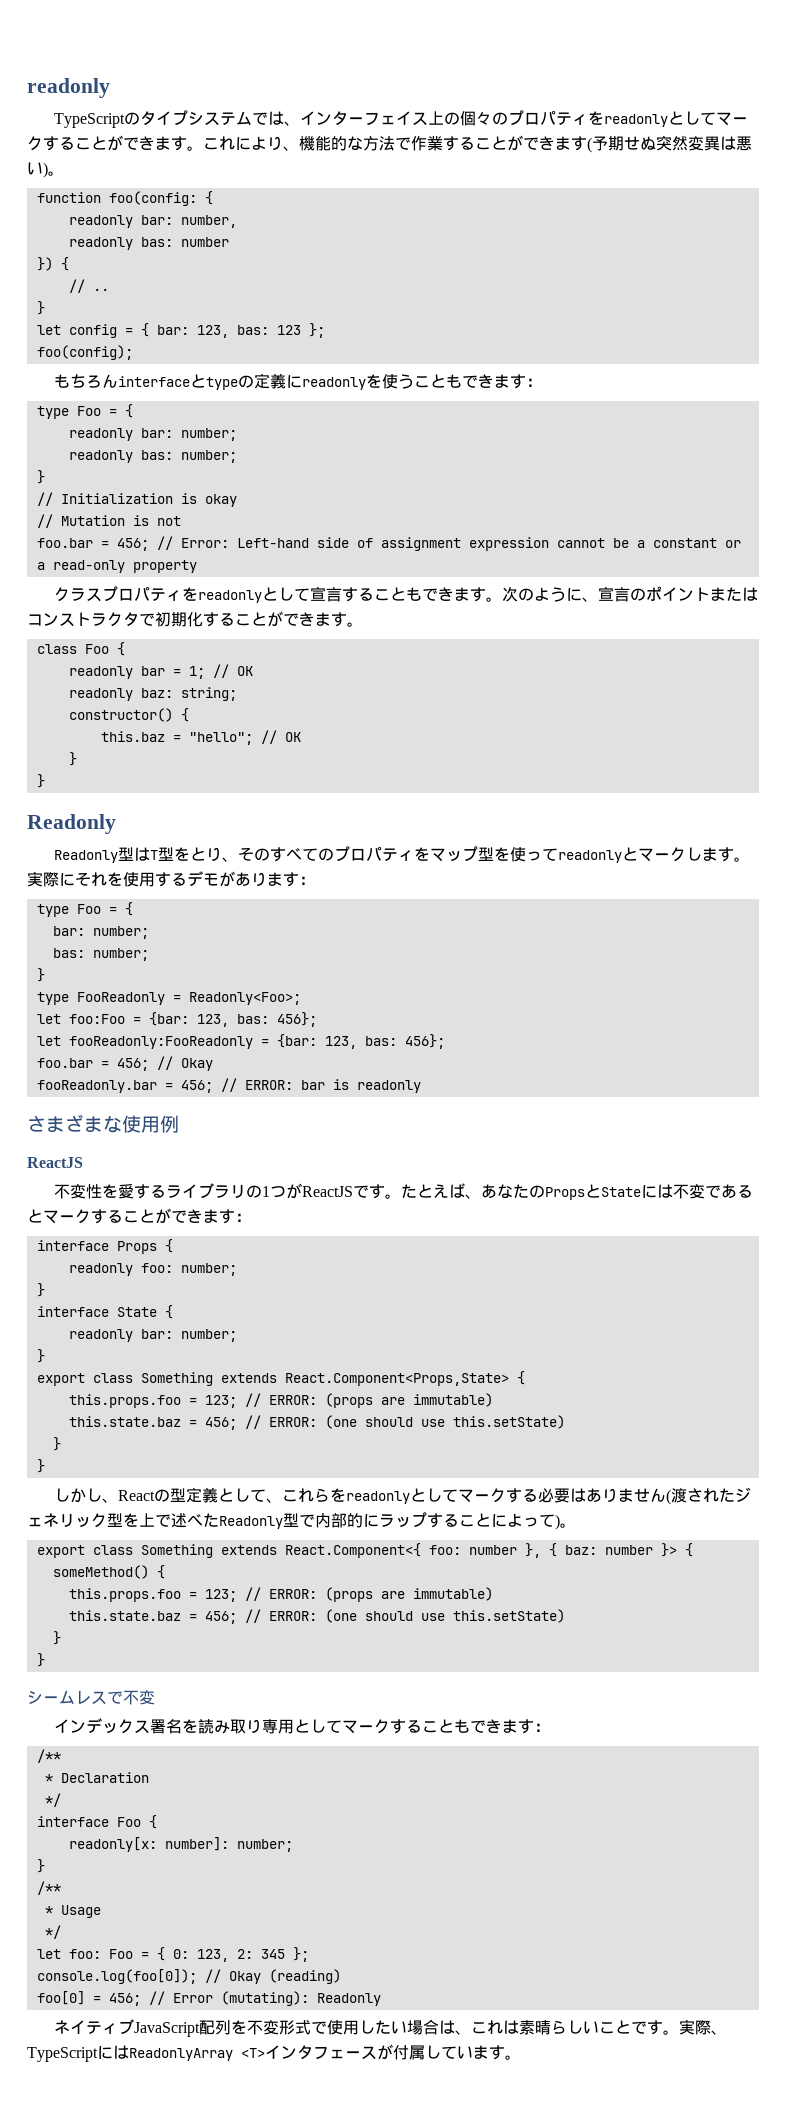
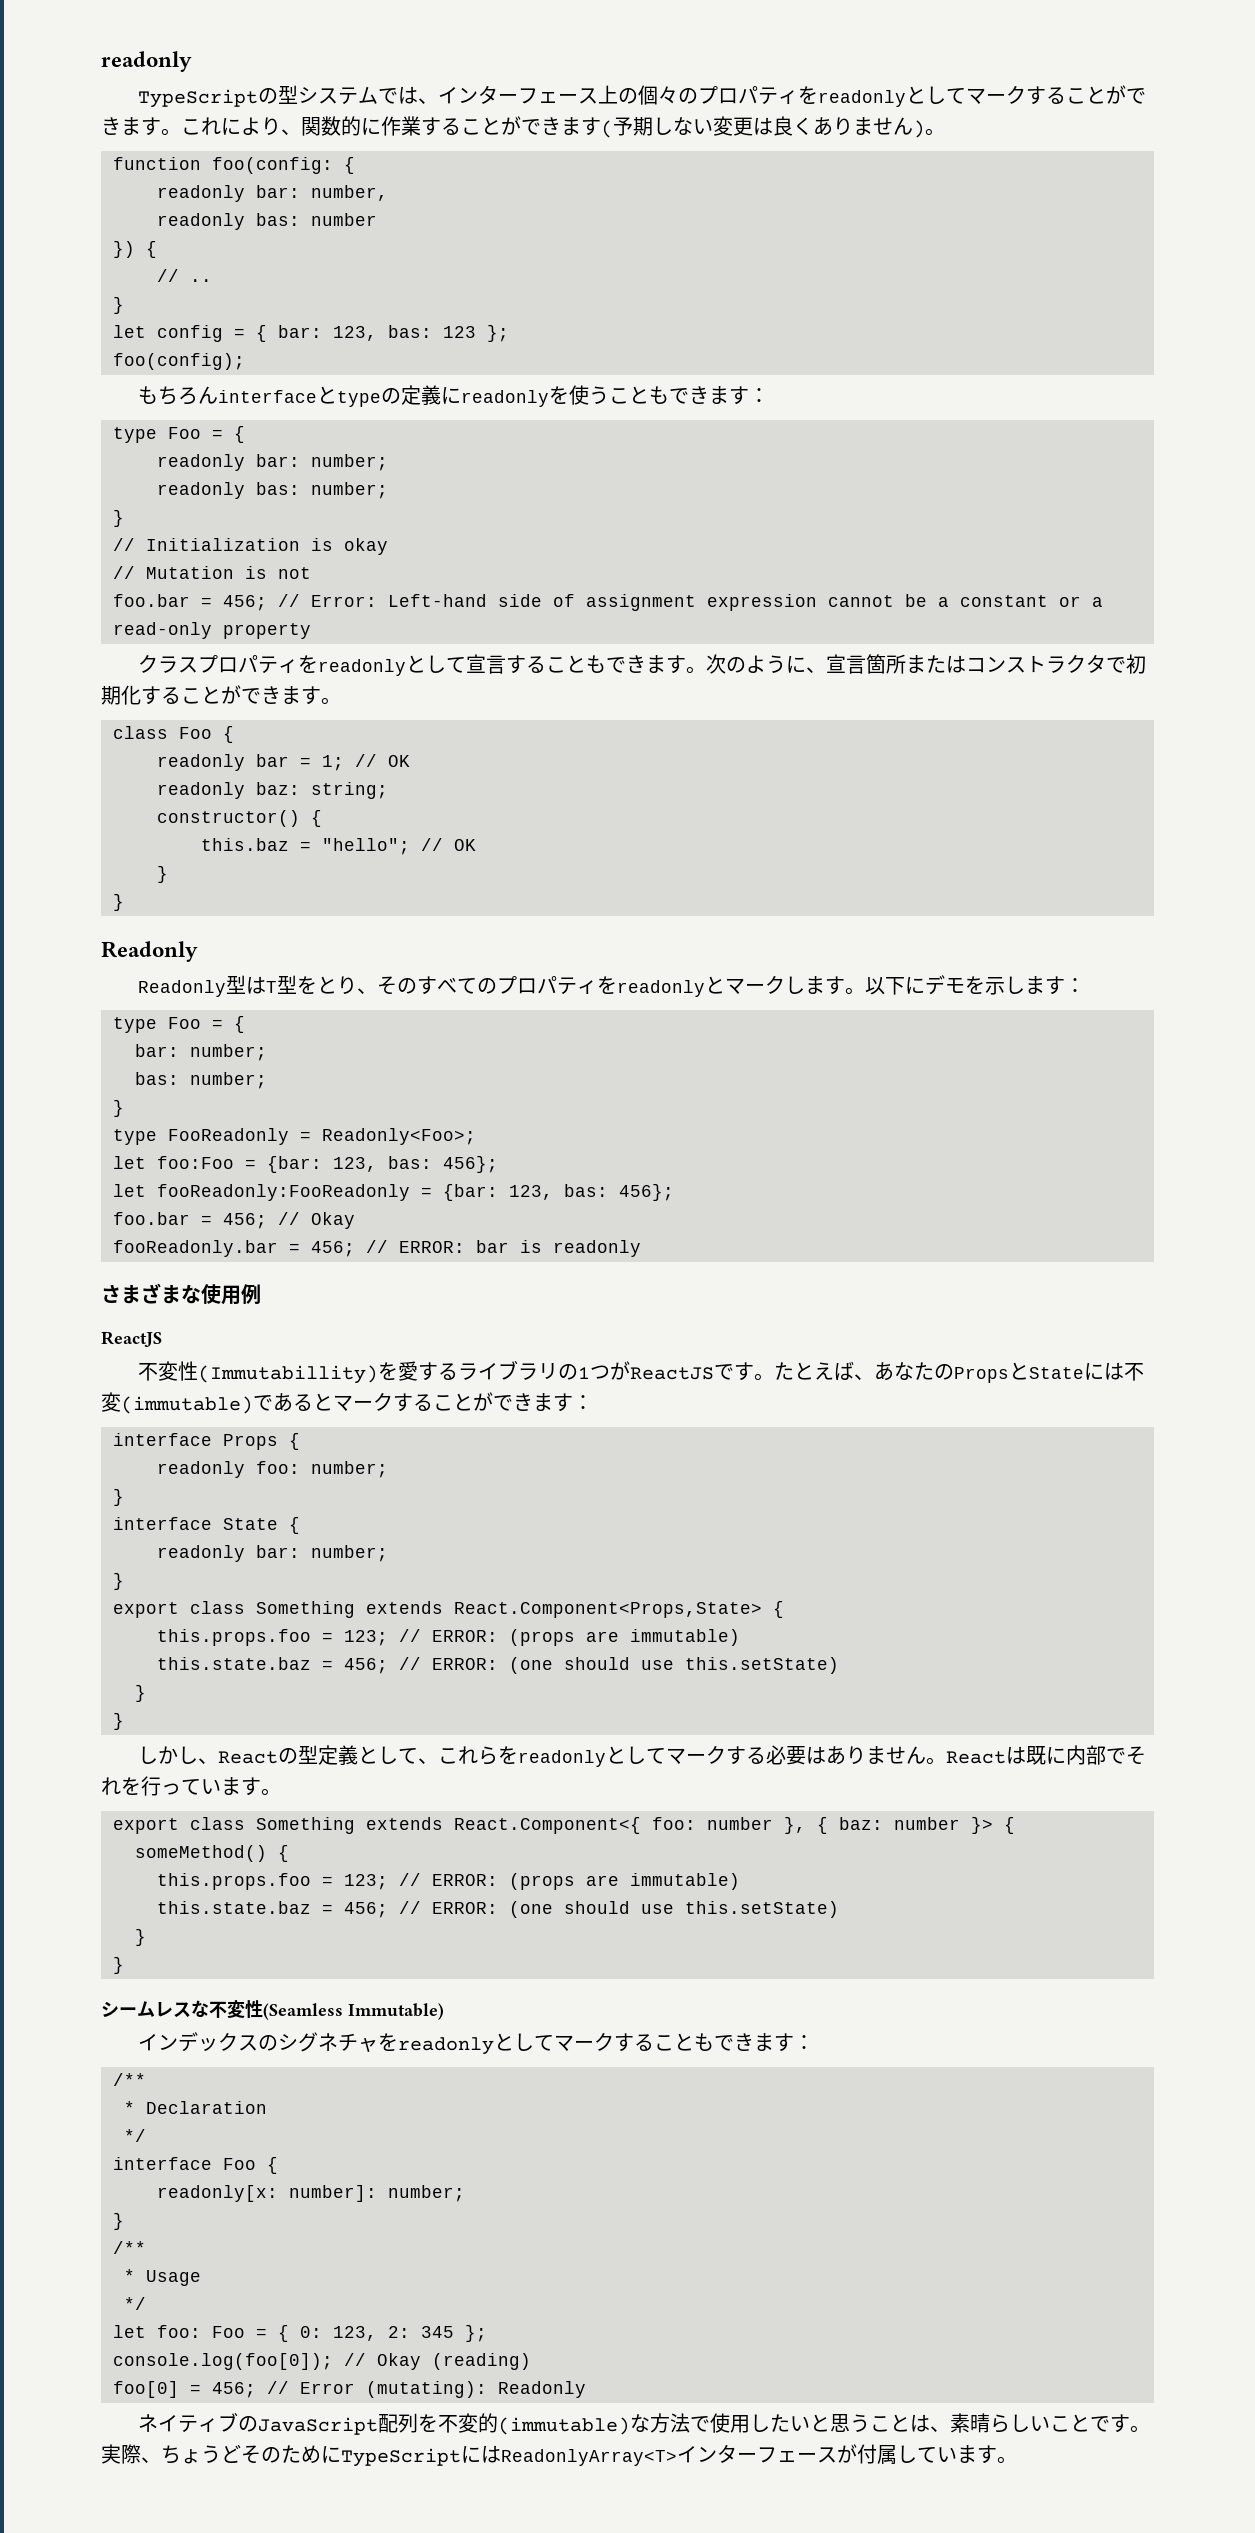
[139,110,188,126] タイプ -> [277,85,298,104] 型
[395,111,412,125] イ -> [557,93,578,103] ー
[299,135,411,151] 機能的な方法で -> [301,116,381,136] 関数的に
[624,135,752,151] [27,162,43,175] せぬ突然変異は悪い -> [653,116,913,136] しない変更は良くありません
[629,586,710,601] のポイント -> [865,654,906,674] 箇所
[429,846,558,862] マップ型を使って -> (617, 985) none
[27,871,267,887] 実際にそれを使用するデモがあり -> [864,975,1025,995] 以下にデモを示し
(102, 1191) none -> [197,1365,378,1384] (Immutabillity)
(705, 1191) none -> [121,1396,253,1414] (immutable)
[665,1487,751,1505] [27,1512,560,1530] (渡されたジェネリック型を上で述べたReadonly型で内部的にラップすることによって) -> [925,1745,1146,1765] [101,1776,261,1796] 。Reactは既に内部でそれを行っています
[107,1690,155,1705] で不変 -> [191,2000,444,2020] な不変性(Seamless Immutable)
[149,1719,294,1734] 署名を読み取り専用 -> [257,2032,494,2055] のシグネチャをreadonly
(134, 2027) none -> [237,2416,258,2432] の
[278,2019,519,2035] 形式で使用したい場合は、これは -> [477,2413,950,2435] 的(immutable)な方法で使用したいと思うことは、
[27,2045,313,2062] TypeScriptにはReadonlyArray <T>インタ -> [161,2444,757,2467] ちょうどそのためにTypeScriptにはReadonlyArray<T>インター

